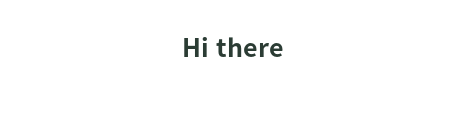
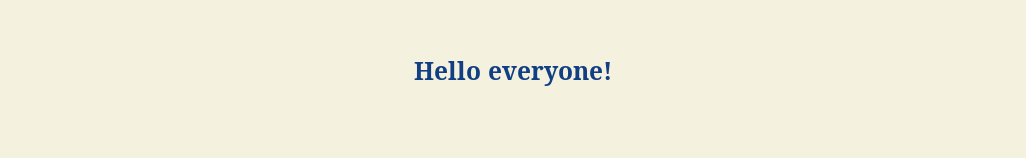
[182,37,284,57] Hi there -> [414,61,612,86] Hello everyone!

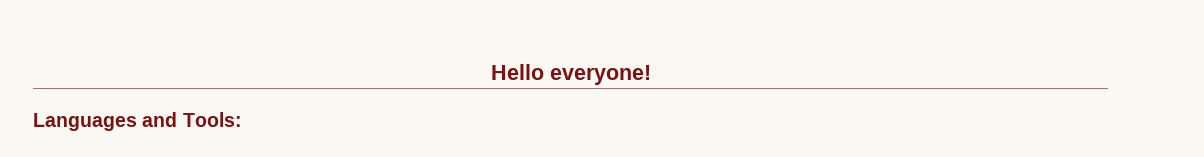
(612, 74) none -> [33,112,242,131] // Languages and Tools:

